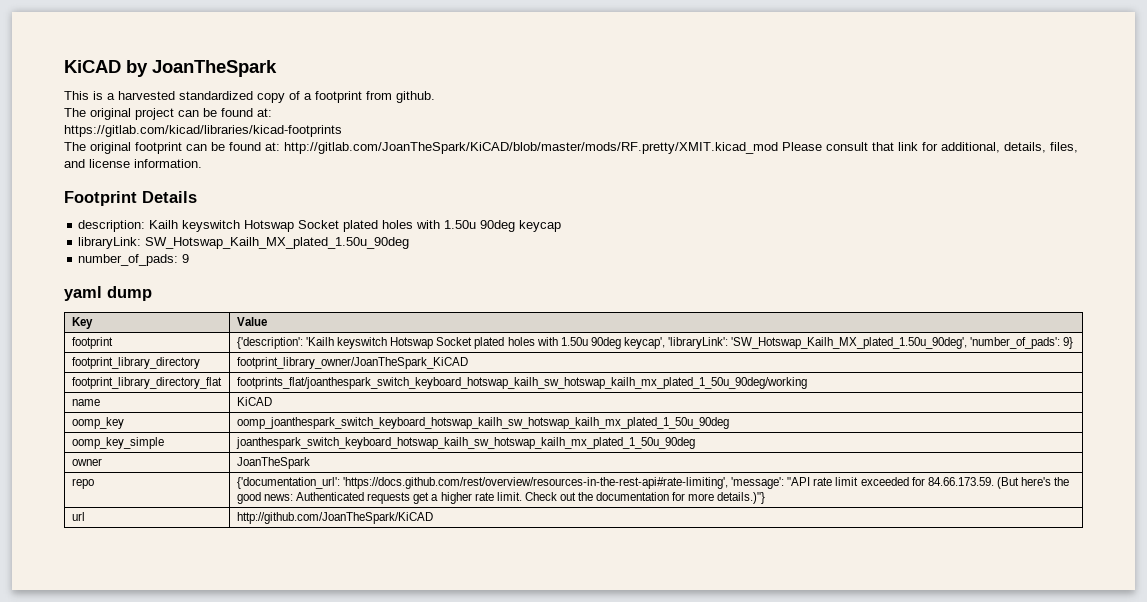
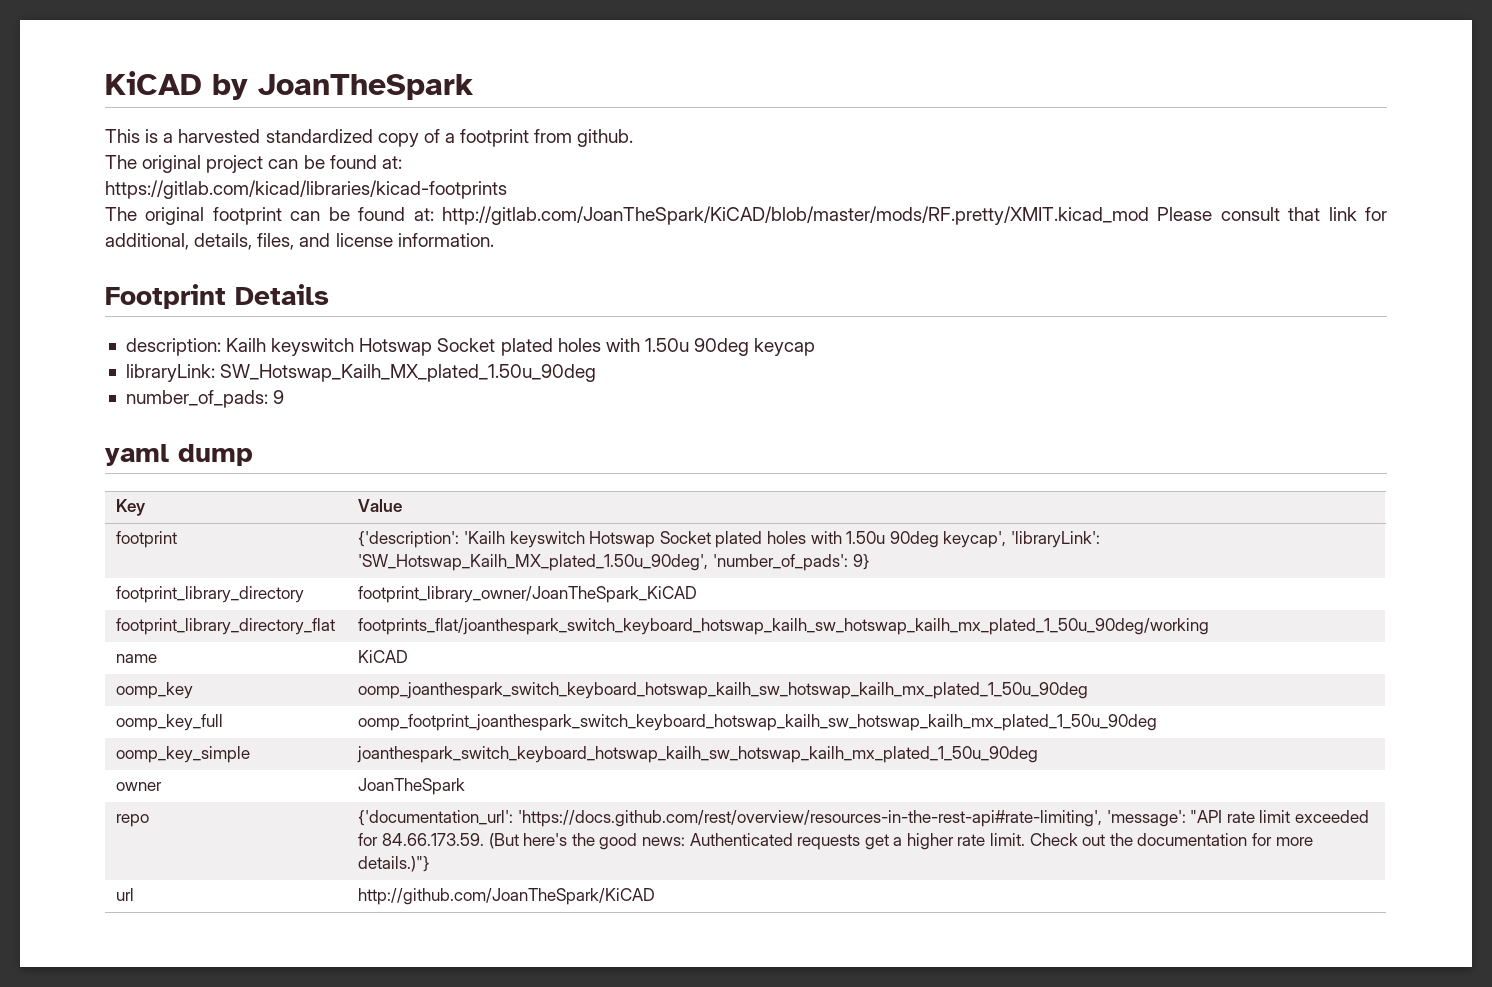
(729, 423) none -> [116,714,224,731] [358,714,1158,731] // oomp_key_full | oomp_footprint_joanthespark_switch_keyboard_hotswap_kailh_sw_hotswap_kailh_mx_plated_1_50u_90deg

